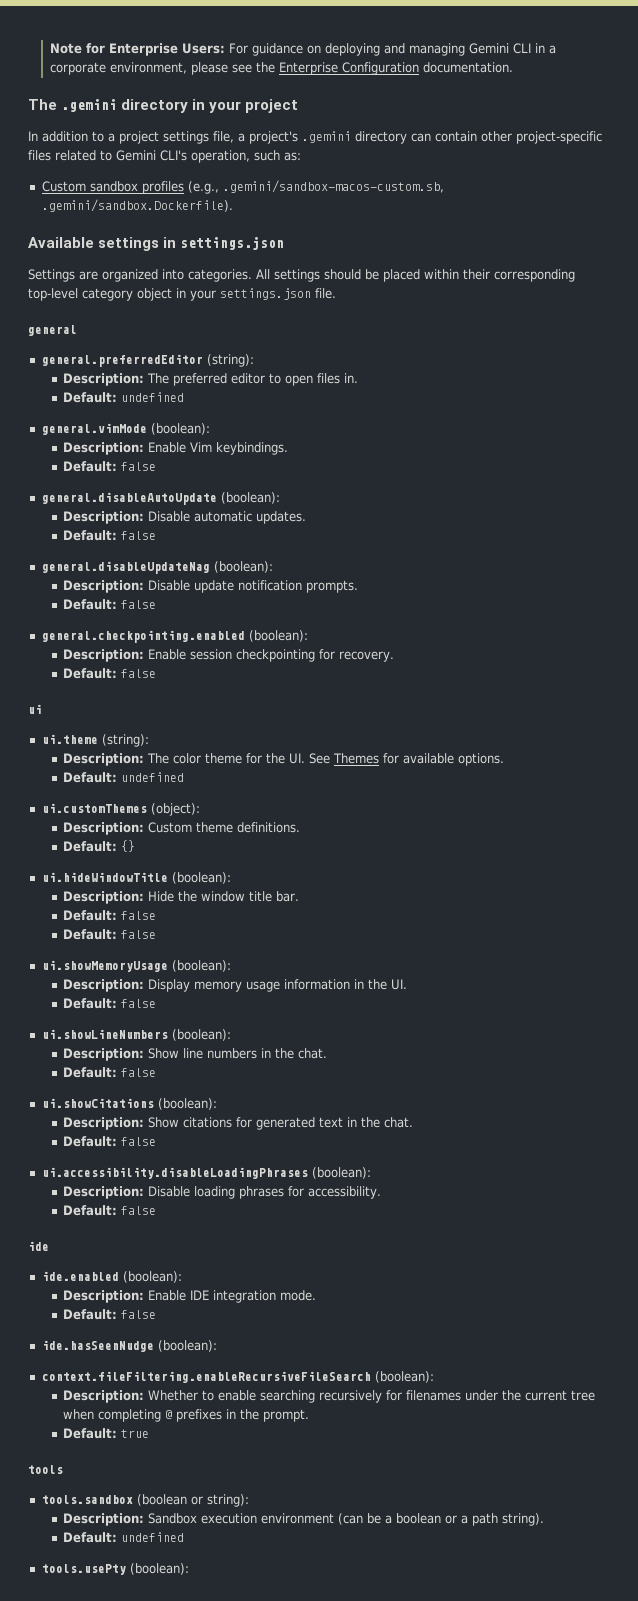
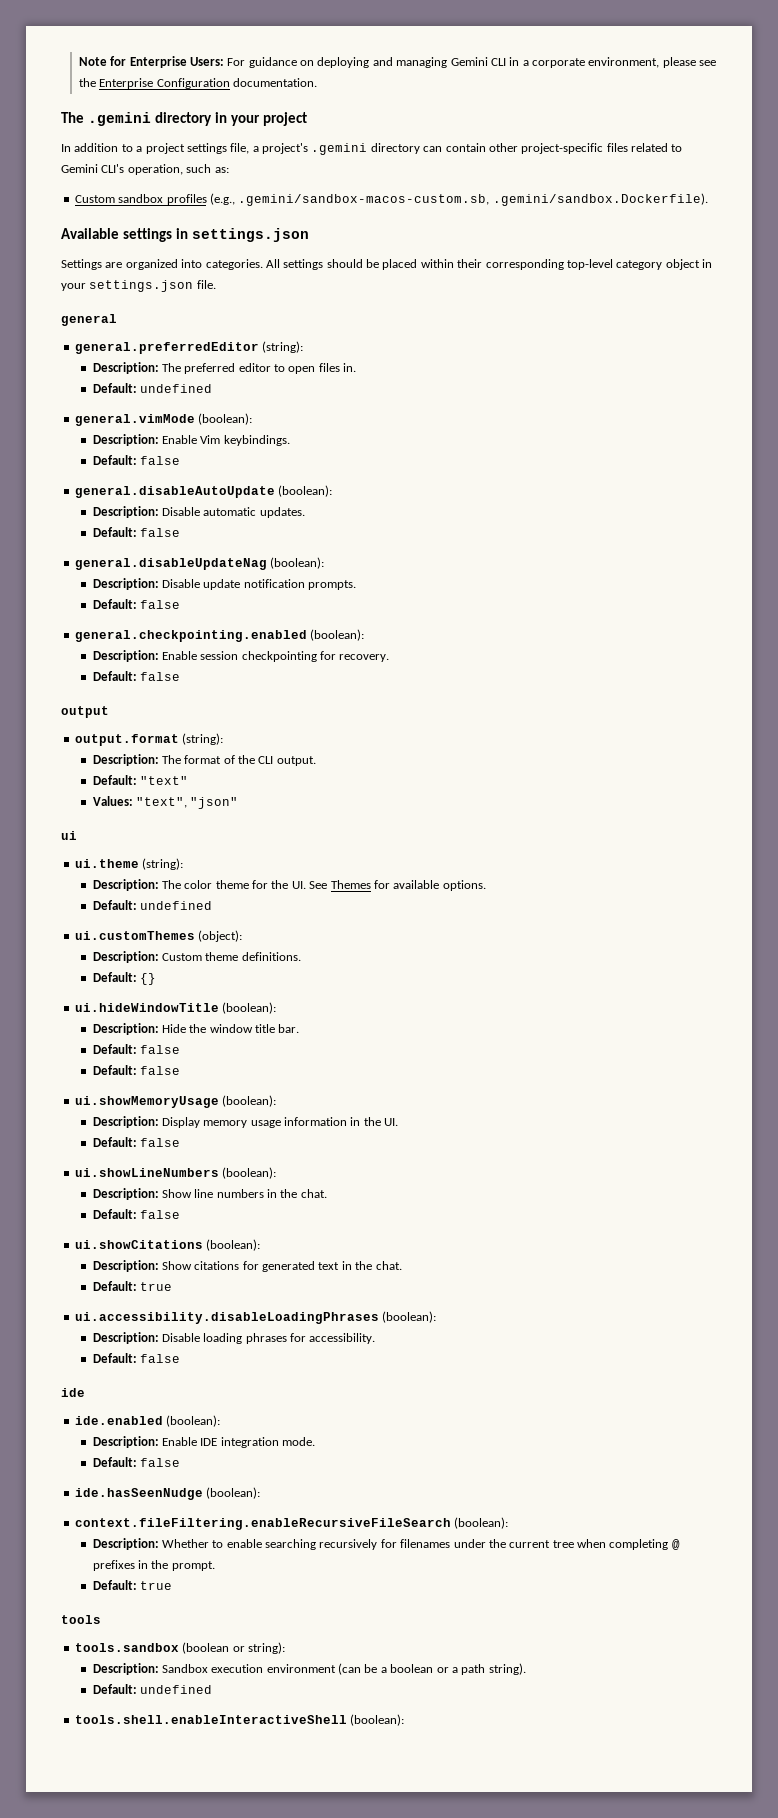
(157, 673) none -> [61,706,109,718] [74,733,224,746] [92,754,316,766] [92,775,188,785] [92,796,239,809] // output // output.format (string): // Description: The format of the CLI output. // Default: "text" // Values: "text", "json"
[121,1137,157,1146] false -> [139,1282,172,1291] true
[41,1564,126,1575] tools.usePty -> [74,1715,347,1724] tools.shell.enableInteractiveShell

